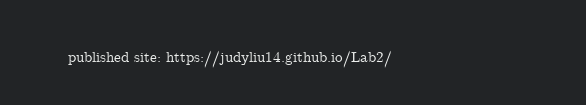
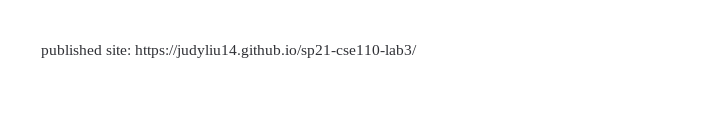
[166,50,392,68] https://judyliu14.github.io/Lab2/ -> [135,45,418,58] https://judyliu14.github.io/sp21-cse110-lab3/

